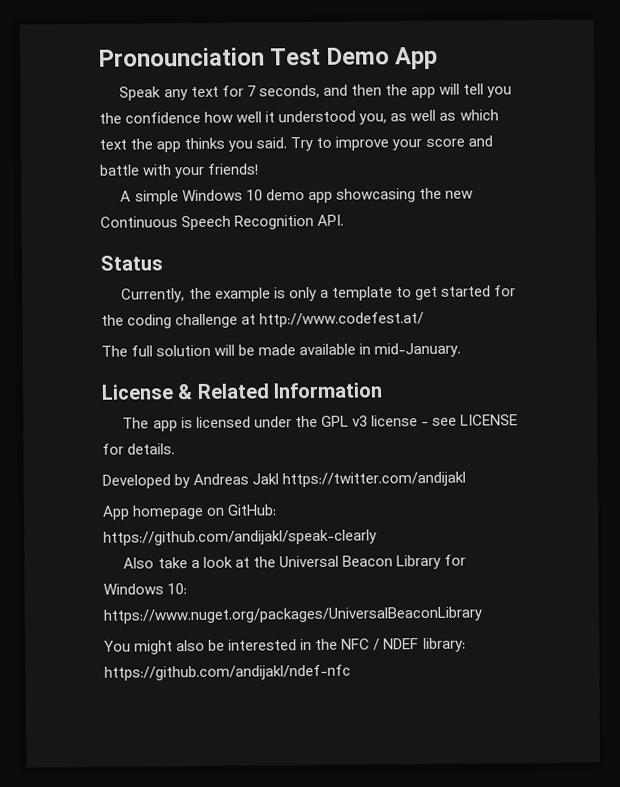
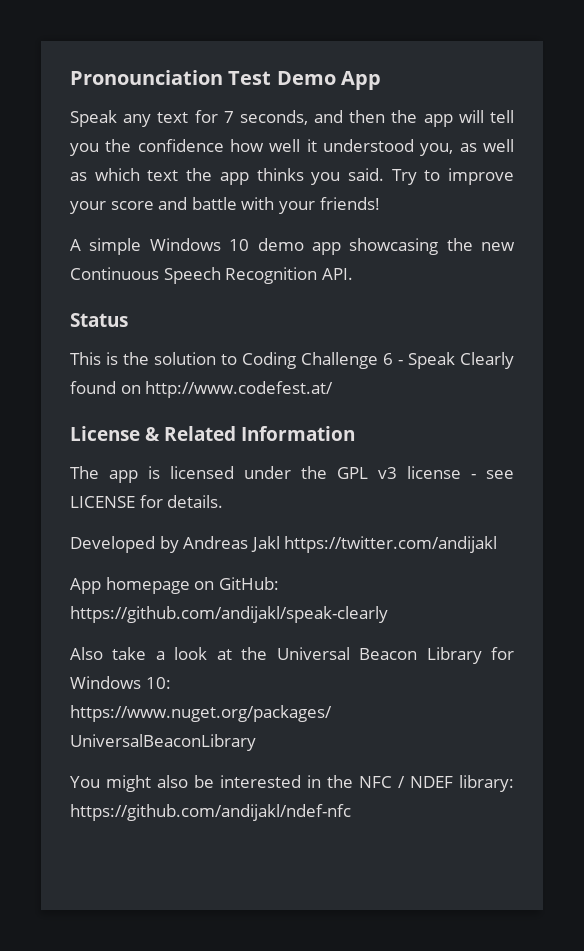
[121,285,516,303] [101,311,425,329] [101,342,462,358] Currently, the example is only a template to get started for the coding challenge at http://www.codefest.at/ // The full solution will be made available in mid-January. -> [70,352,514,369] [70,381,334,398] This is the solution to Coding Challenge 6 - Speak Clearly found on http://www.codefest.at/

